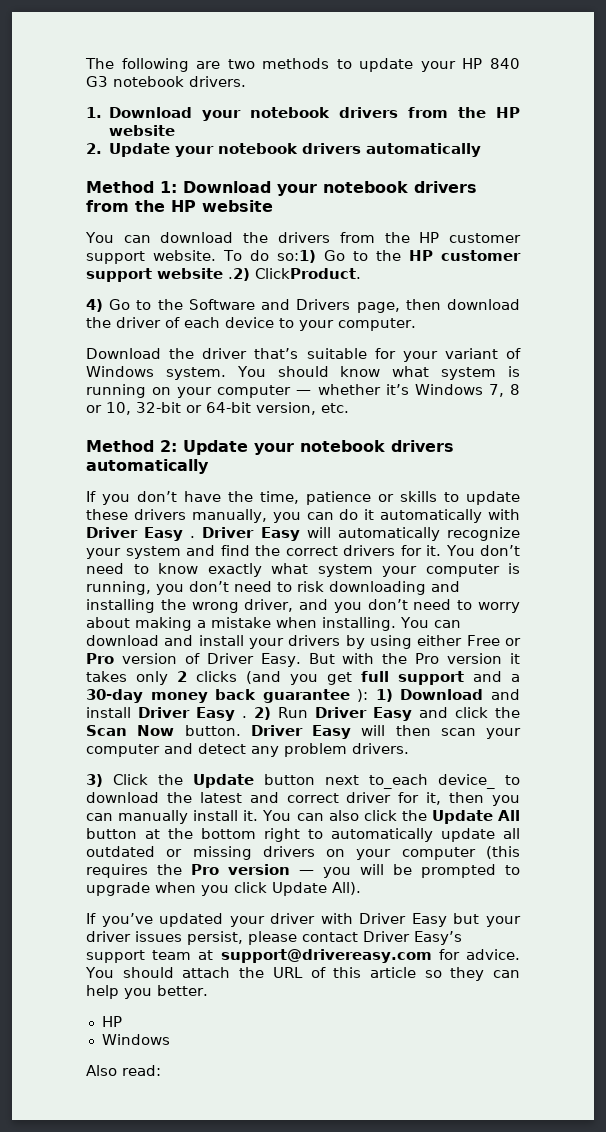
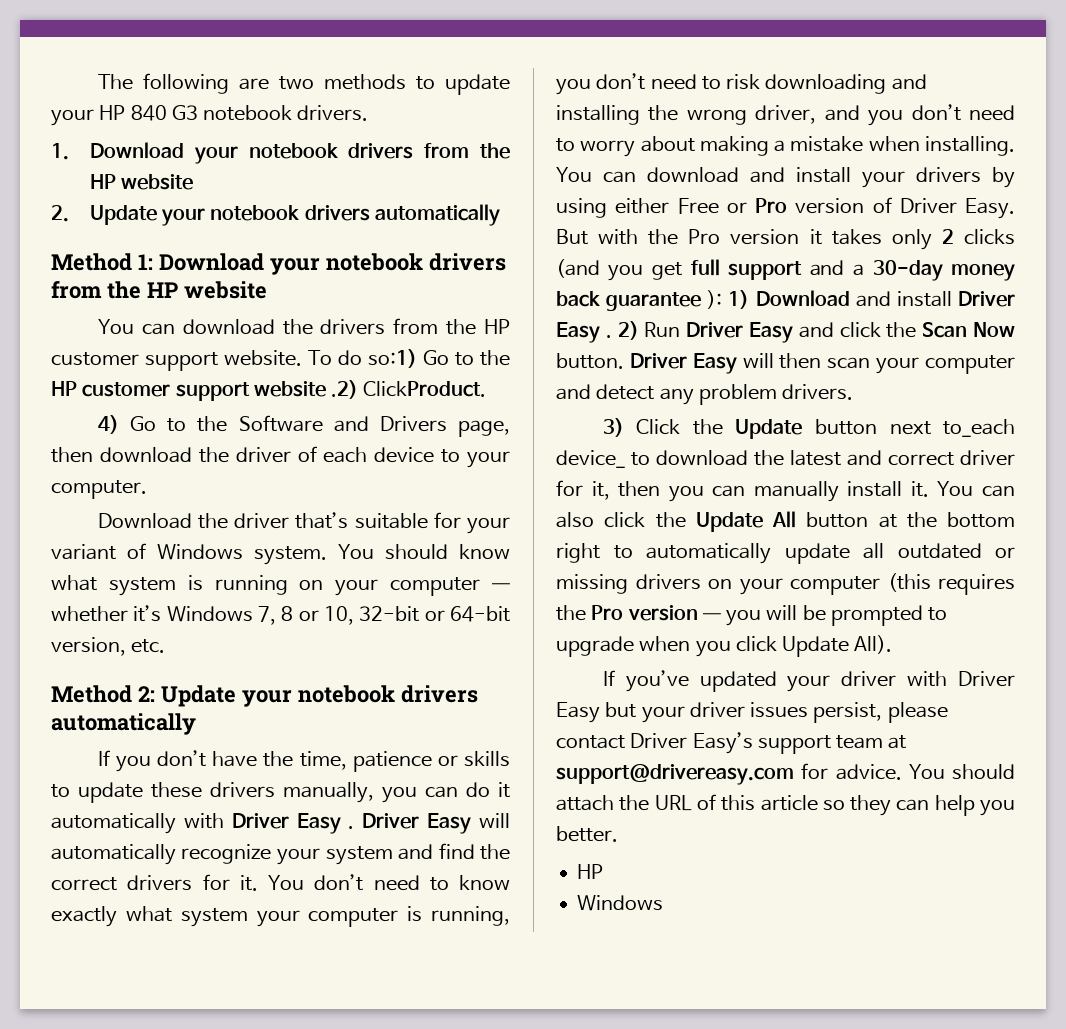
[86,1065,161,1076] // Also read: -> (664, 903) none

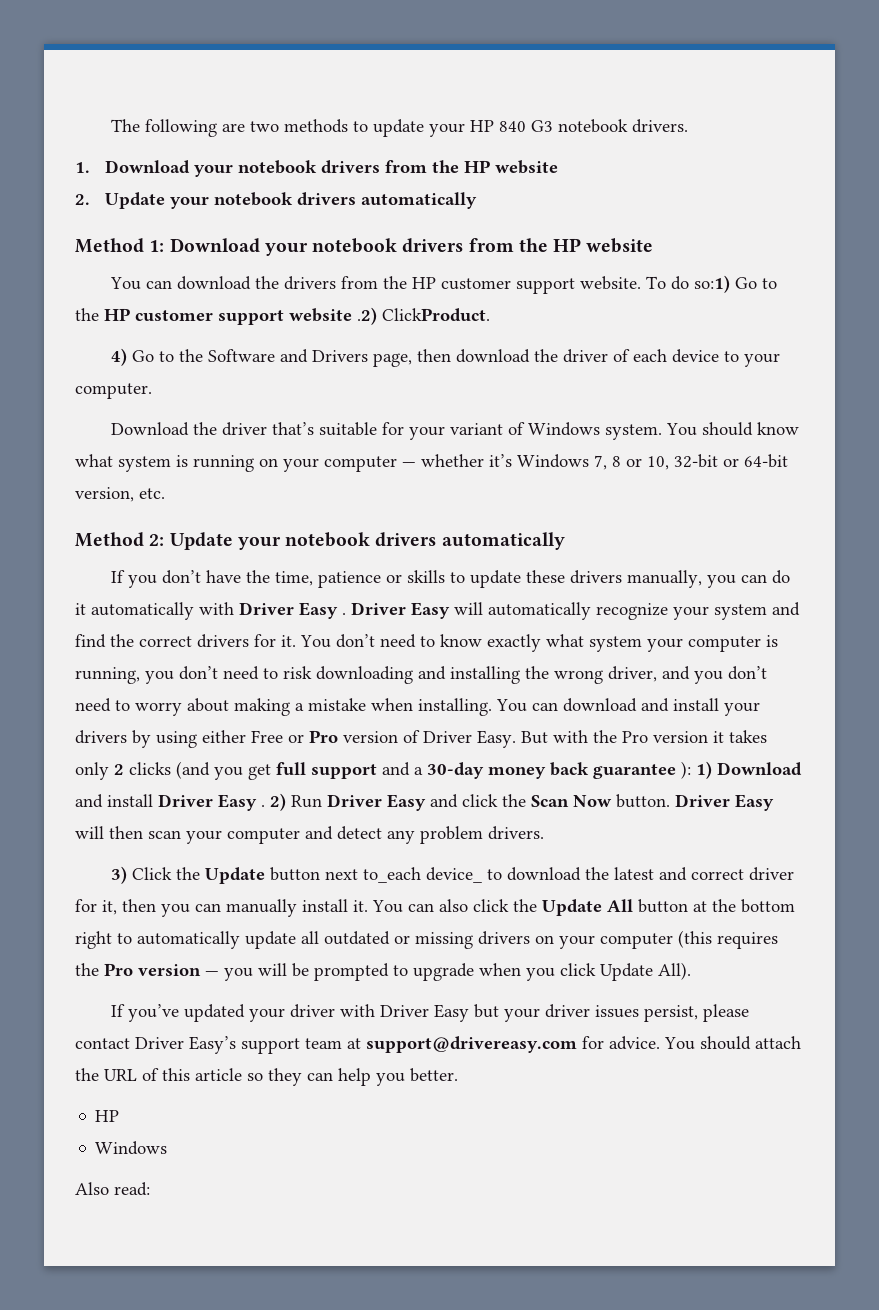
(664, 903) none -> [75,1182,150,1196] // Also read:

